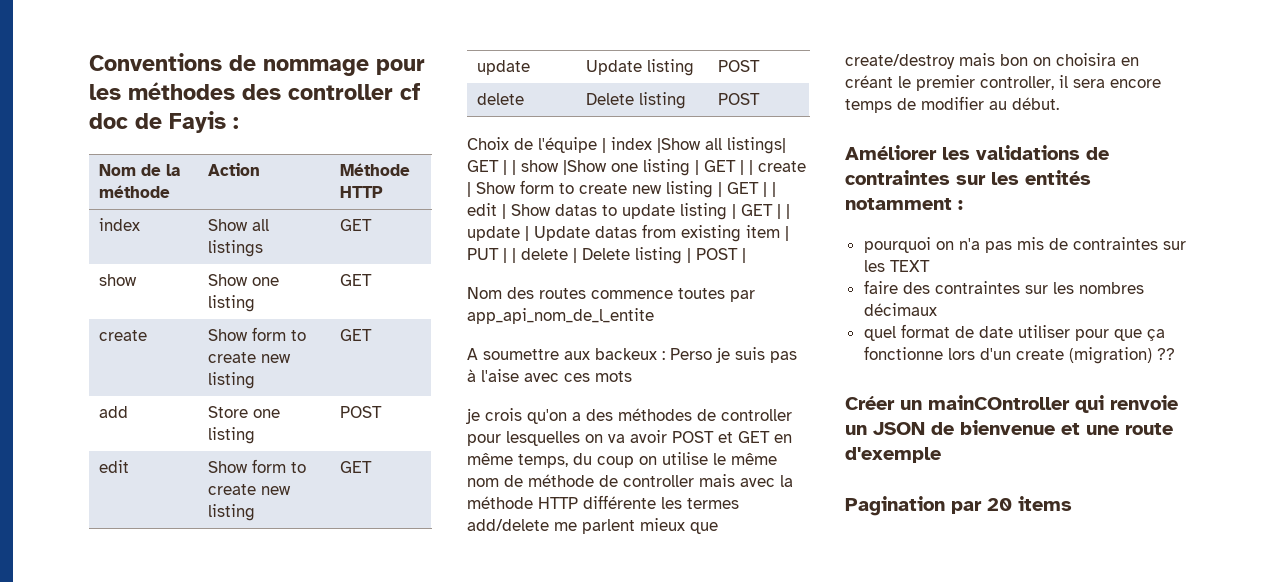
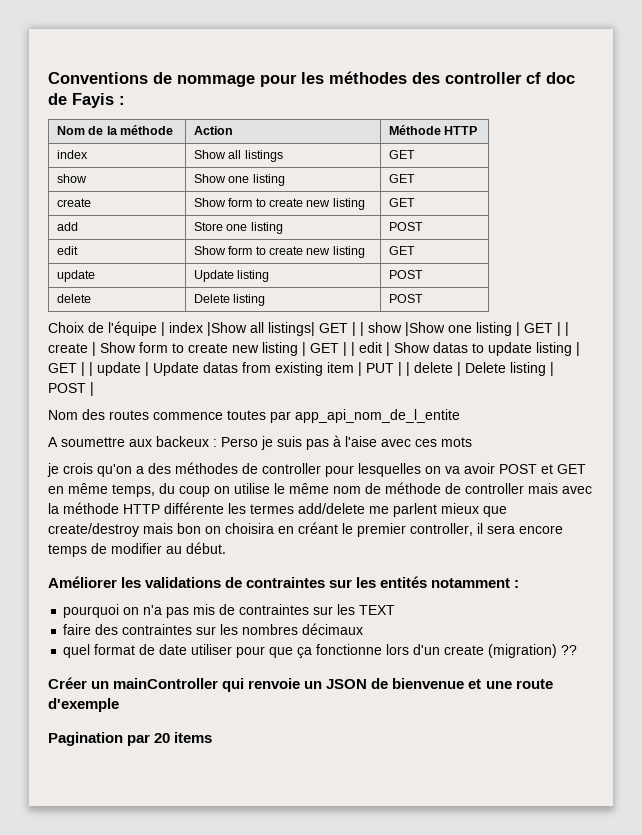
[928,395,1070,410] mainCOntroller -> [113,678,219,689] mainController

